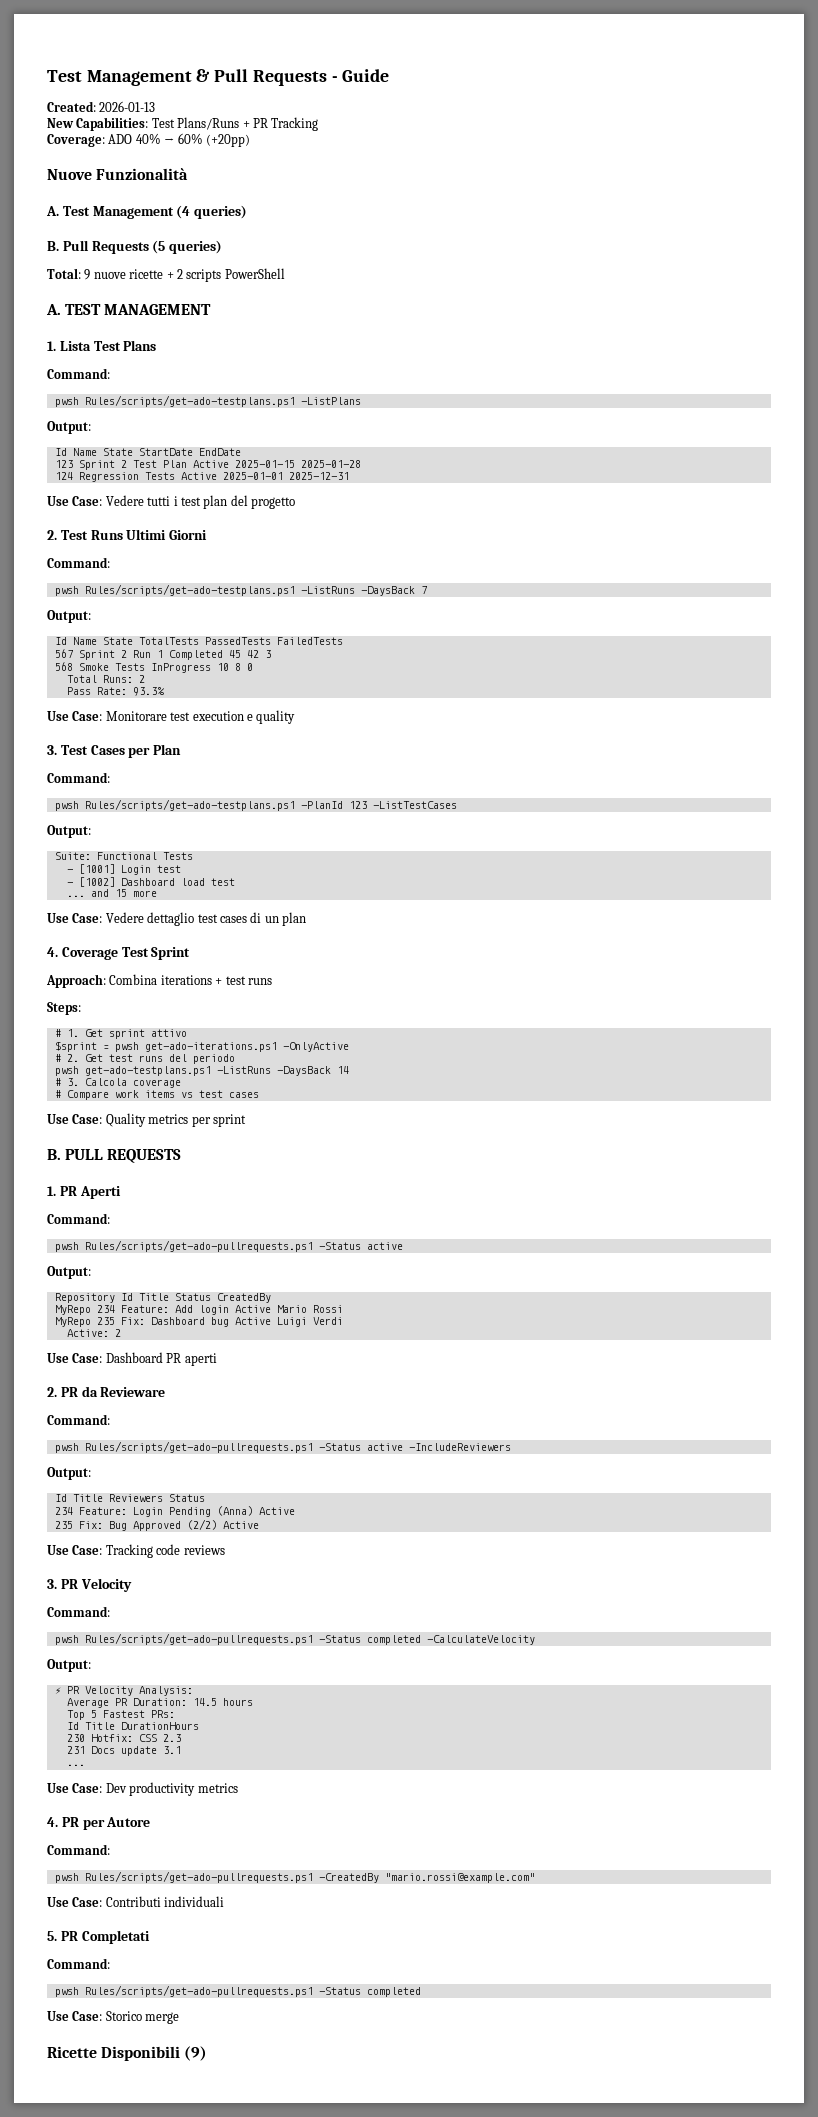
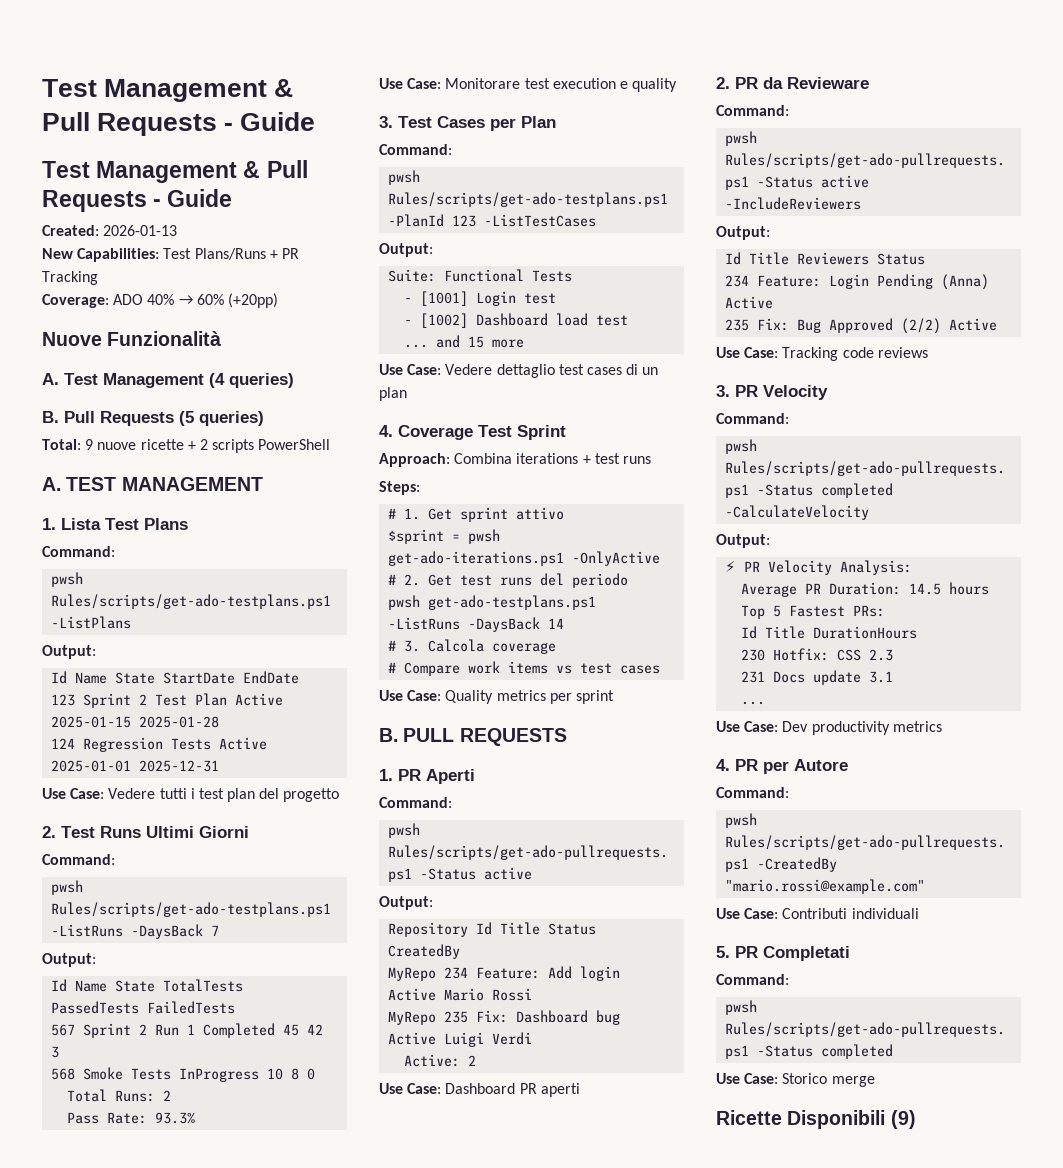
[47,69,390,86] Test Management & Pull Requests - Guide -> [42,79,294,102] [42,112,316,136] [42,160,308,183] [42,189,233,212] Test Management & Pull Requests - Guide // Test Management & Pull Requests - Guide

